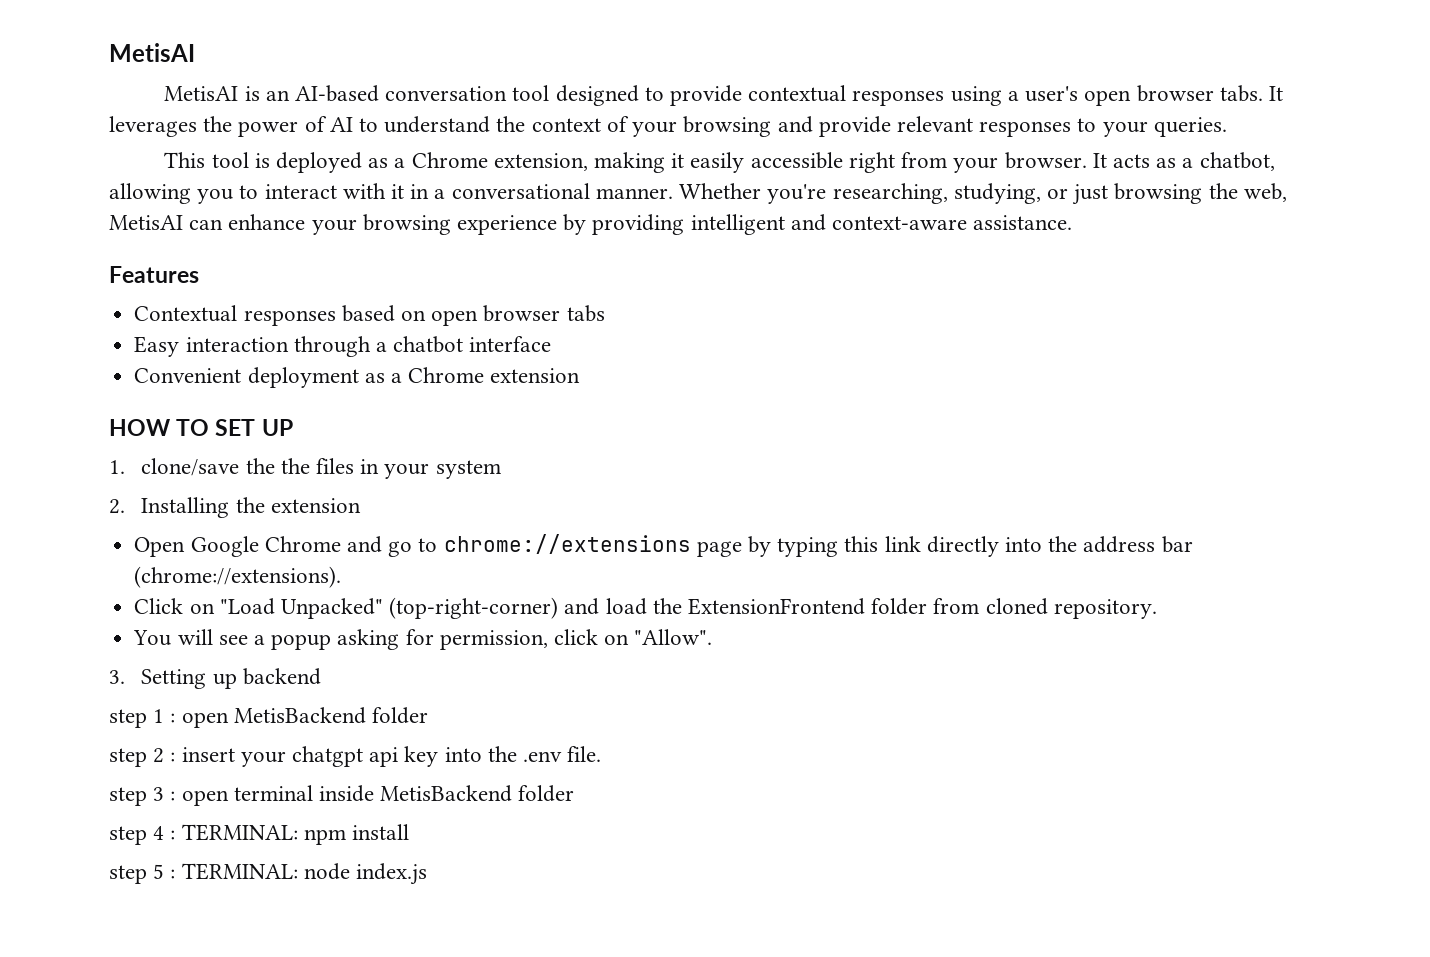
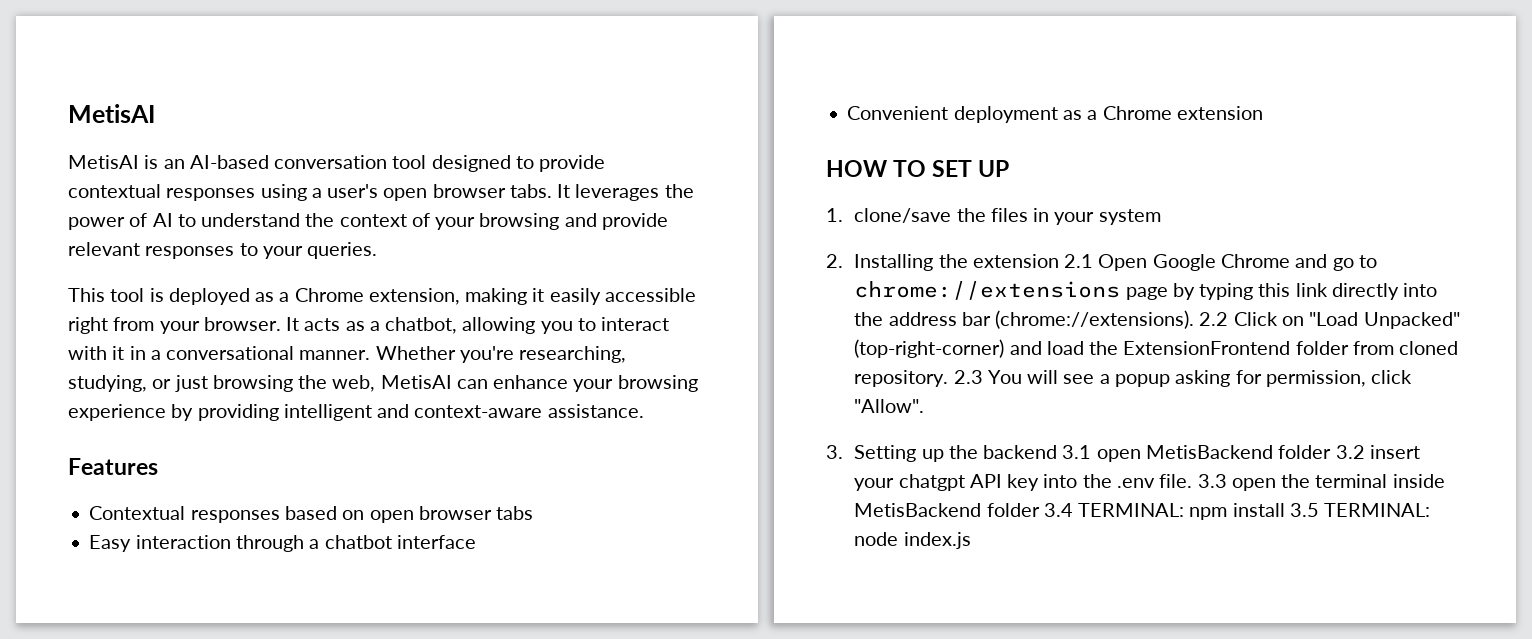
[280,458,310,474] the -> (986, 215) none
(361, 505) // -> [1064,254,1094,268] 2.1
(342, 577) // -> [1199,312,1229,326] 2.2
(1157, 609) // -> [953,370,983,384] 2.3
[604,634,630,645] on -> (1413, 377) none
(237, 681) none -> [948,445,978,459] the
[109,709,176,728] // step 1 : -> [1062,445,1092,459] 3.1
[109,748,176,767] // step 2 : -> [1335,445,1365,459] 3.2
[369,747,399,767] api -> [969,474,1002,488] API
[109,787,229,806] // step 3 : open -> [1197,474,1311,491] 3.3 open the
[109,826,176,845] // step 4 : -> [1043,503,1073,517] 3.4
[109,864,176,884] // step 5 : -> [1290,503,1320,517] 3.5

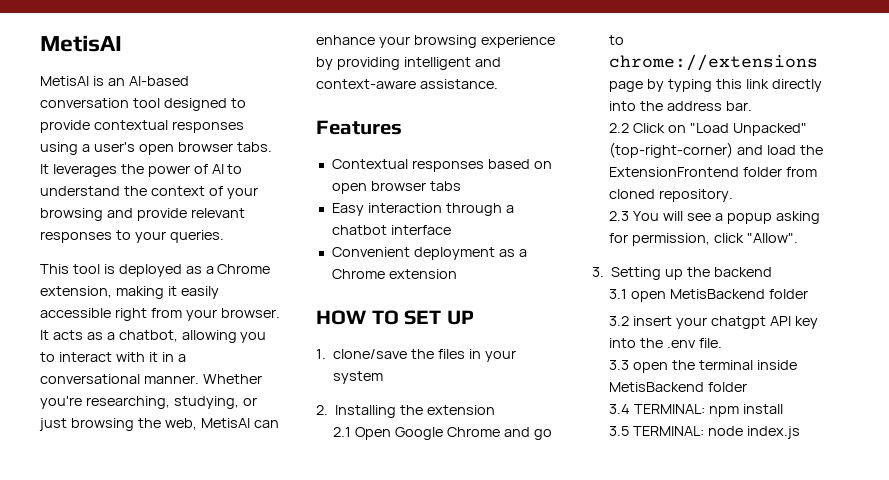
(1059, 261) none -> (496, 410) //
[961,310,1195,329] bar (chrome://extensions). -> [725,101,752,111] bar. //
(949, 378) none -> (733, 195) //
(1058, 452) none -> (772, 272) //
(1332, 452) none -> (808, 294) //
(1193, 481) none -> (722, 343) //
(1040, 510) none -> (747, 387) //
(1285, 510) none -> (783, 409) //

